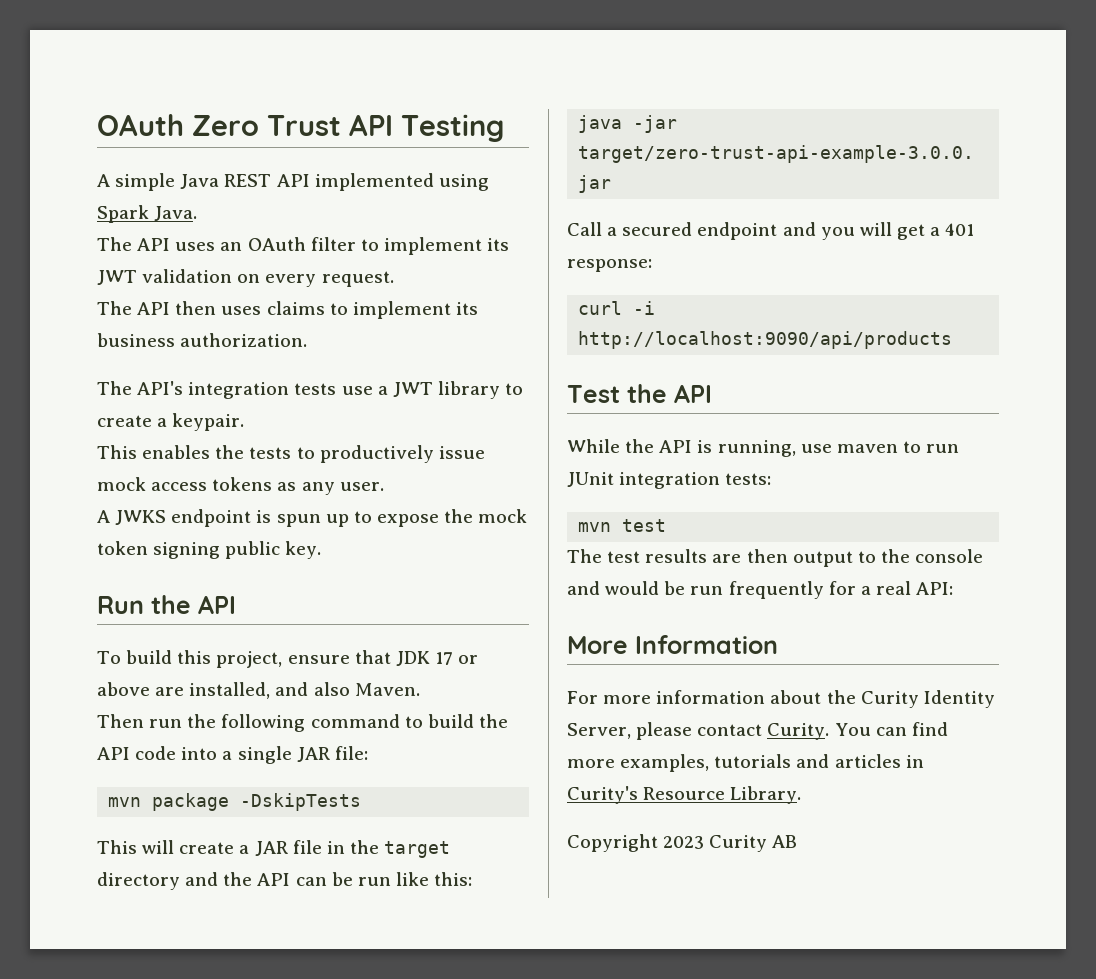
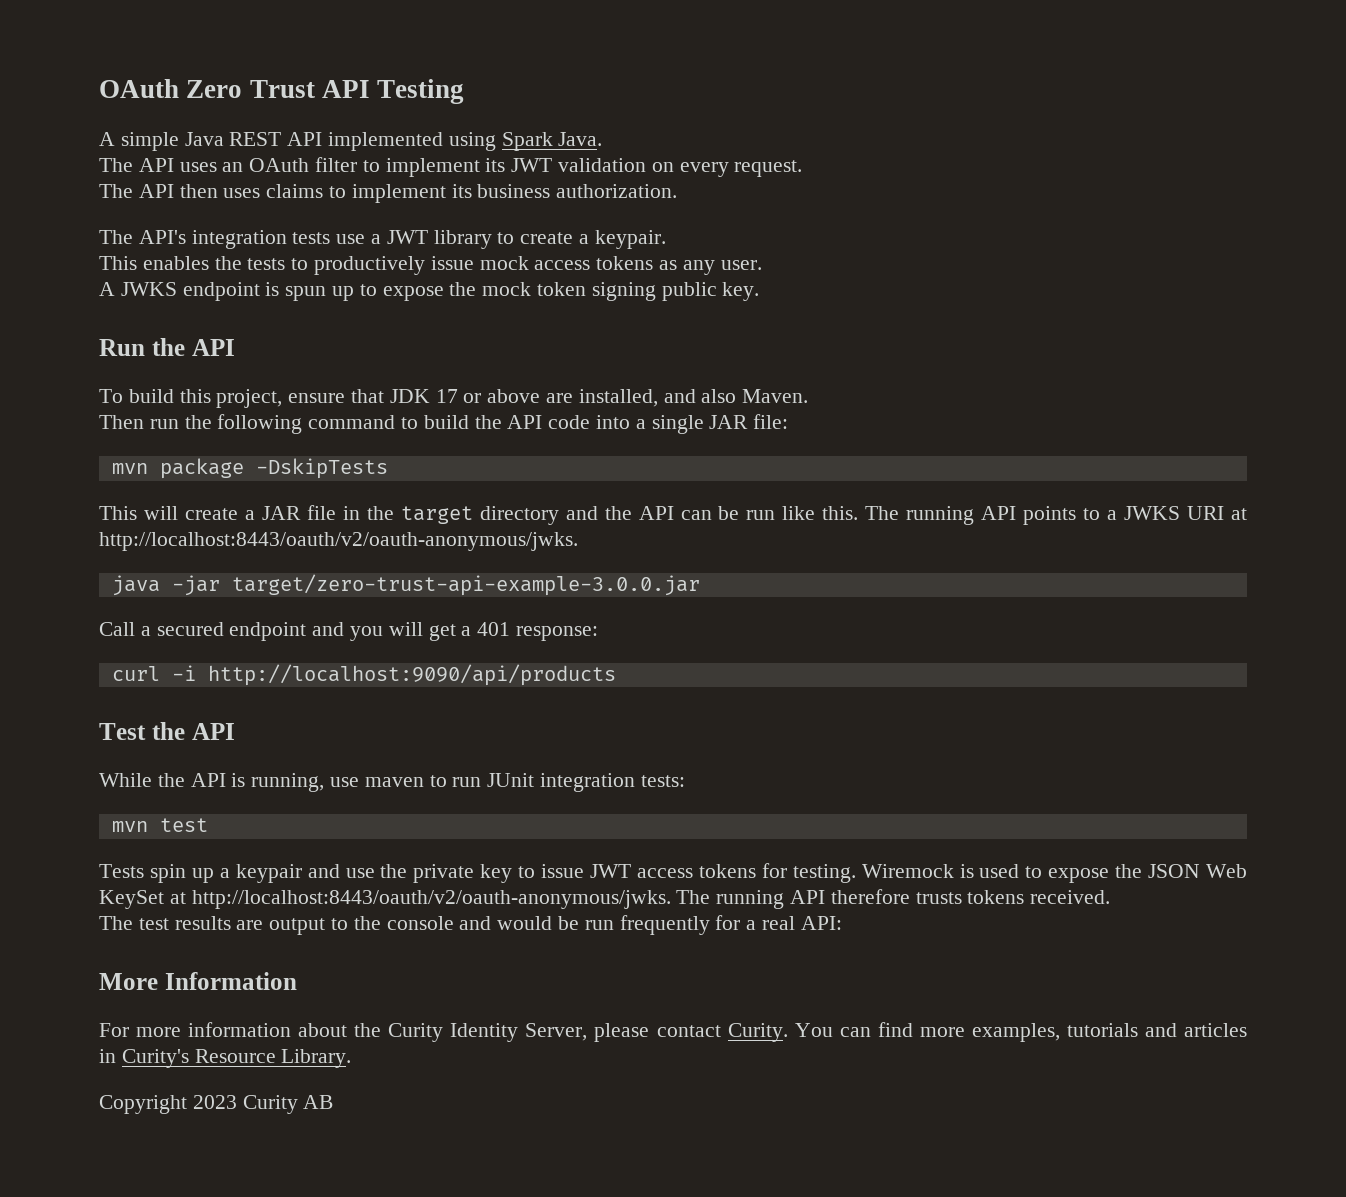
[434,872,473,886] this: -> [822,506,1247,525] [99,532,578,551] this. The running API points to a JWKS URI at http://localhost:8443/oauth/v2/oauth-anonymous/jwks.
(667, 525) none -> [99,863,1247,883] [99,889,1111,909] // Tests spin up a keypair and use the private key to issue JWT access tokens for testing. Wiremock is used to expose the JSON Web KeySet at http://localhost:8443/oauth/v2/oauth-anonymous/jwks. The running API therefore trusts tokens received.
[746,549,788,563] then -> (264, 925) none

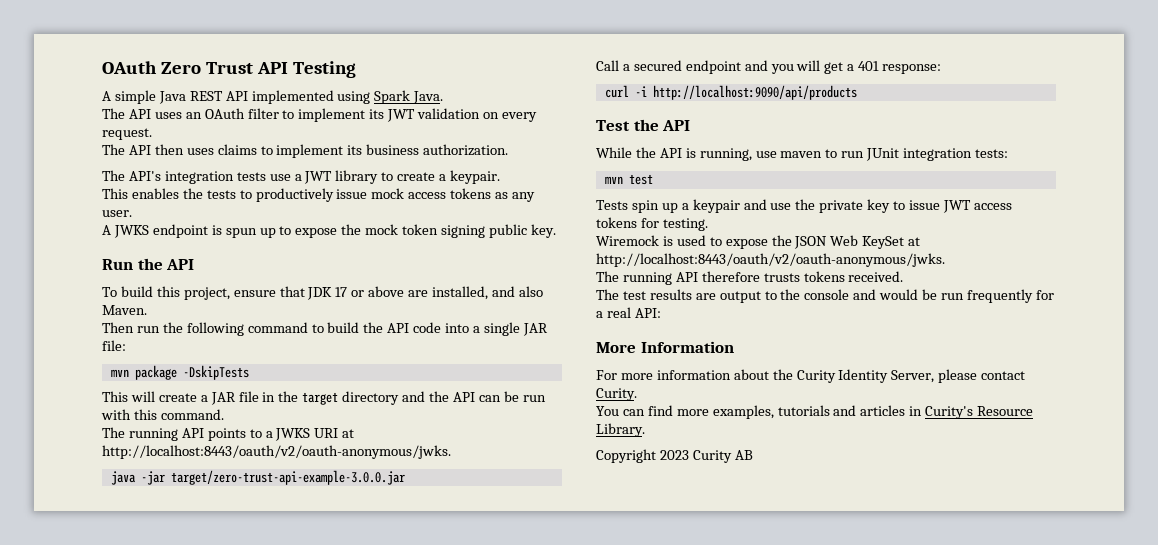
[782,506,859,520] like this. -> [101,409,224,420] with this command. //
(856, 873) none -> (708, 224) //
(671, 899) none -> (945, 260) //
(788, 1032) none -> (637, 394) //

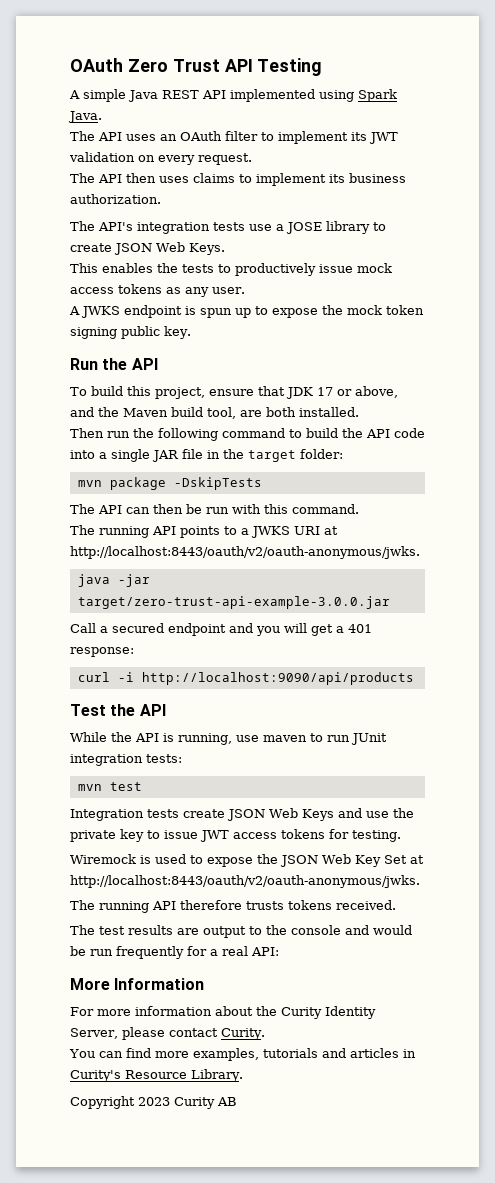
[304,171,333,184] JWT -> [286,222,322,234] JOSE
[439,170,501,184] a keypair. -> [114,242,225,255] JSON Web Keys.
[368,286,543,300] [102,305,147,315] above are installed, and also Maven. -> [355,386,398,398] [70,407,359,419] above, and the Maven build tool, are both installed.
[102,340,126,351] [110,365,249,380] [102,391,450,405] file: // mvn package -DskipTests // This will create a JAR file in the target directory and the -> [182,449,343,462] [77,477,262,490] [70,504,95,514] file in the target folder: // mvn package -DskipTests // The
(501, 398) none -> [153,504,183,514] then
[596,199,740,213] Tests spin up a keypair -> [70,808,334,821] Integration tests create JSON Web Keys
[862,236,905,249] KeySet -> [354,855,407,867] Key Set

